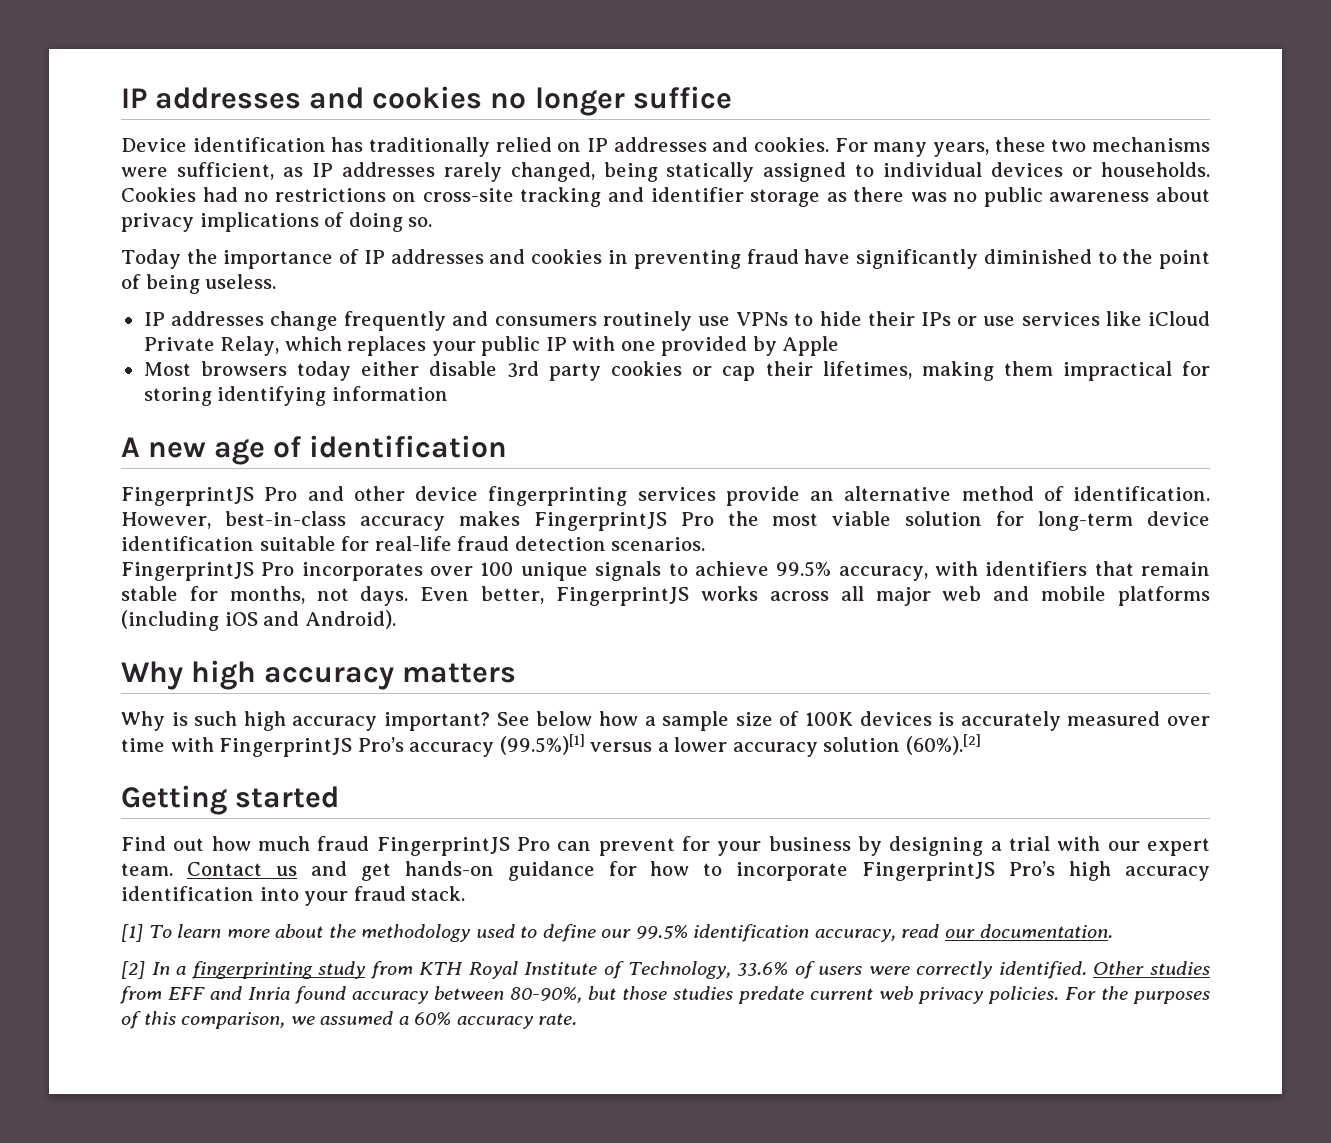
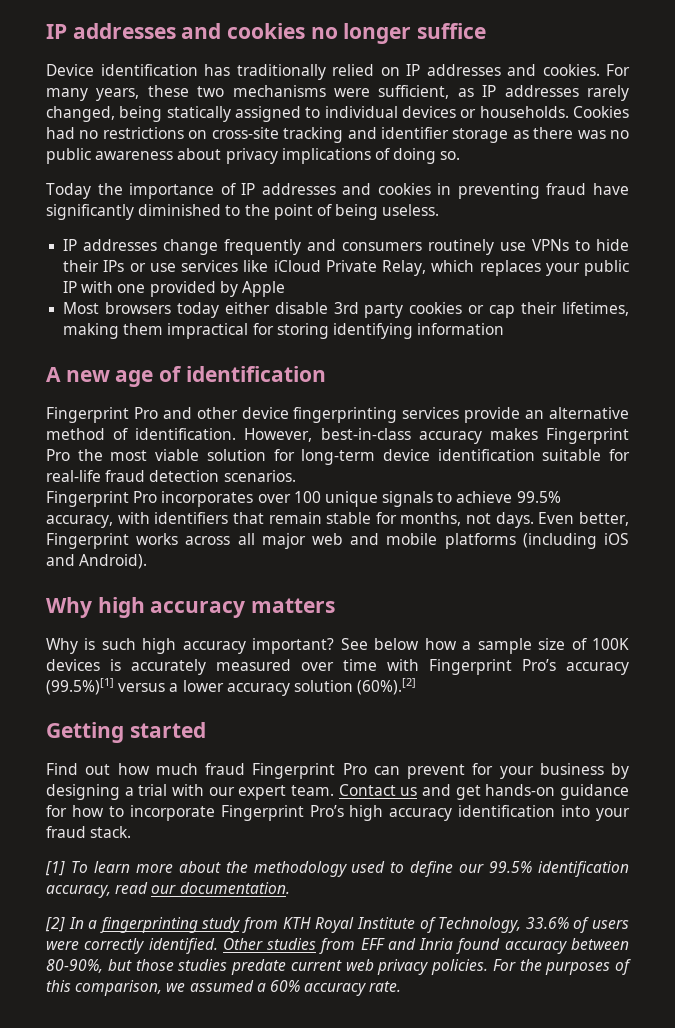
[121,487,254,506] FingerprintJS -> [46,407,129,423] Fingerprint
[533,512,667,531] FingerprintJS -> [545,428,629,444] Fingerprint
[121,562,254,581] FingerprintJS -> [46,491,129,507] Fingerprint
[556,587,690,606] FingerprintJS -> [46,533,129,549] Fingerprint
[219,738,353,757] FingerprintJS -> [429,659,512,675] Fingerprint
[376,837,510,856] FingerprintJS -> [252,763,336,779] Fingerprint
[862,862,996,881] FingerprintJS -> [220,805,304,821] Fingerprint

